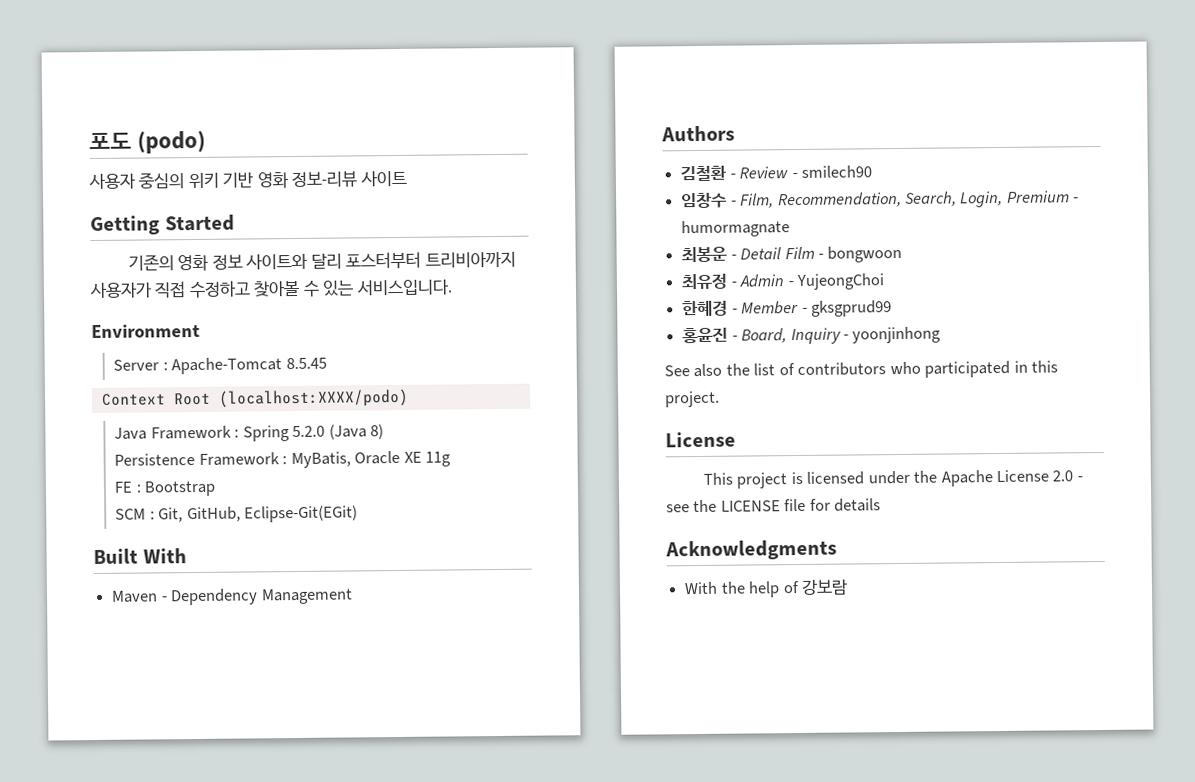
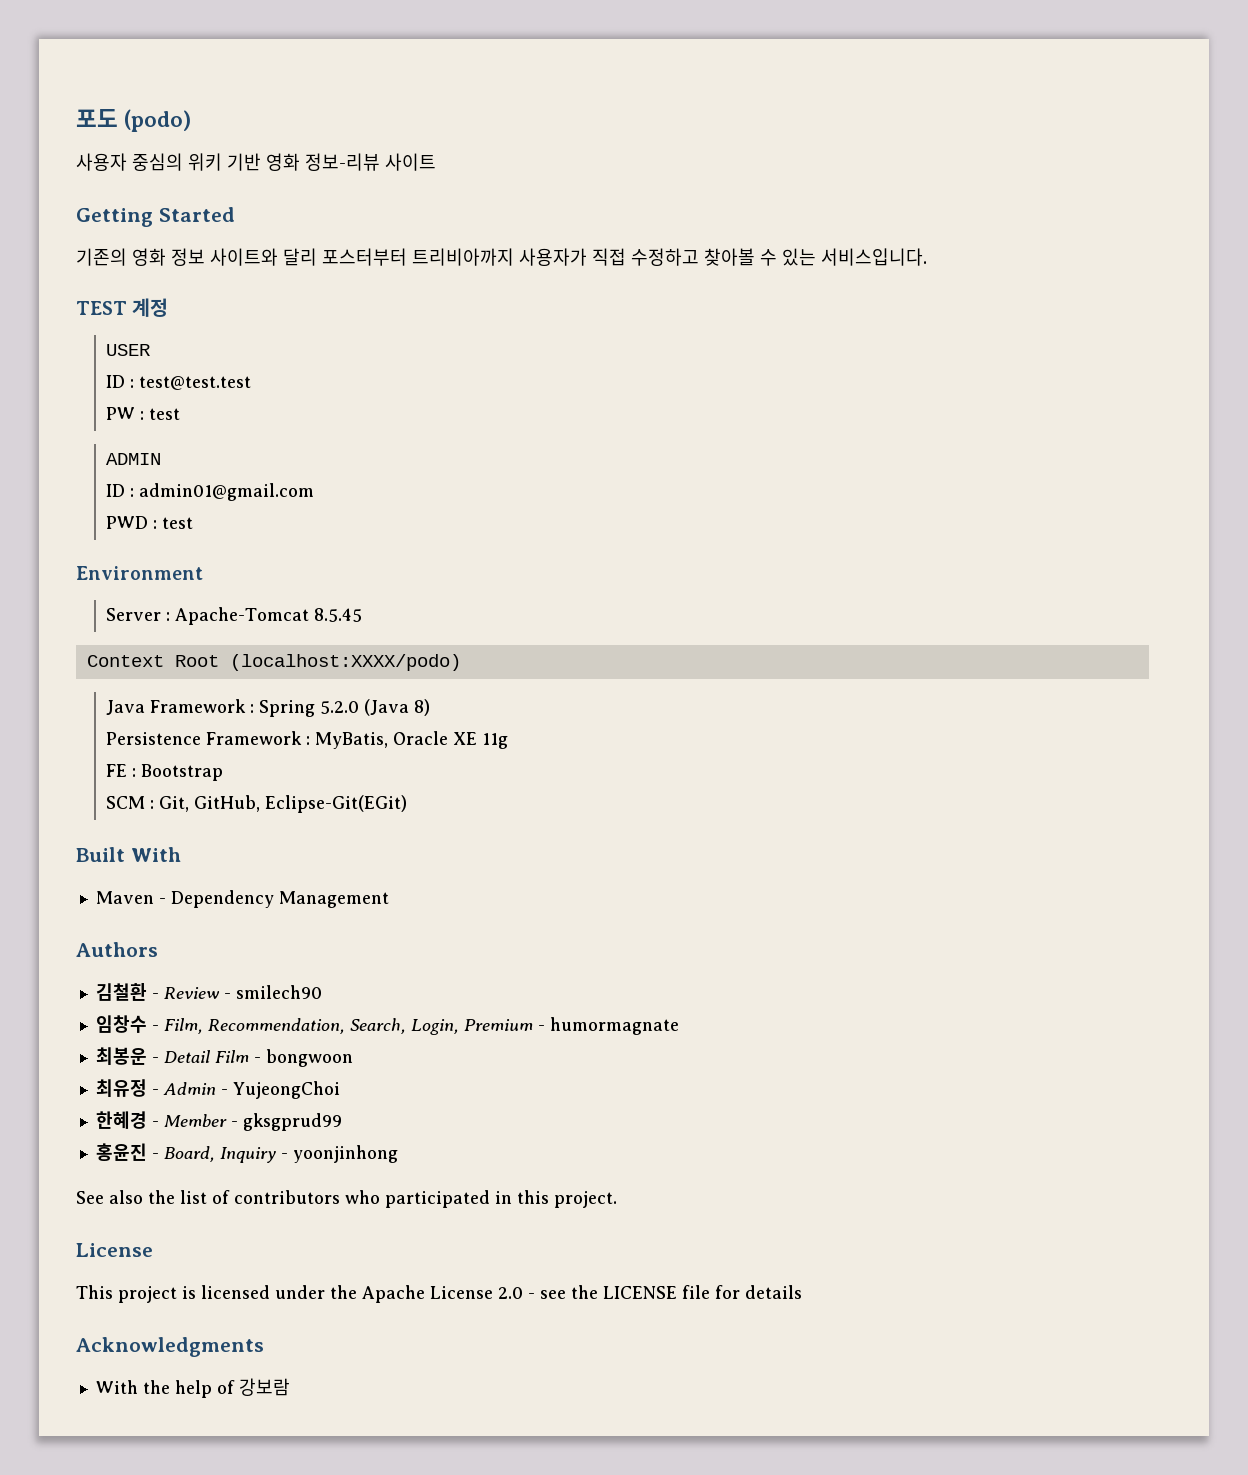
(453, 287) none -> [76,298,169,317] [106,344,151,356] [106,375,252,390] [106,407,181,420] [106,453,162,465] [106,483,315,501] [106,516,194,529] // TEST 계정 // USER // ID : test@test.test // PW : test // ADMIN // ID : admin01@gmail.com // PWD : test

